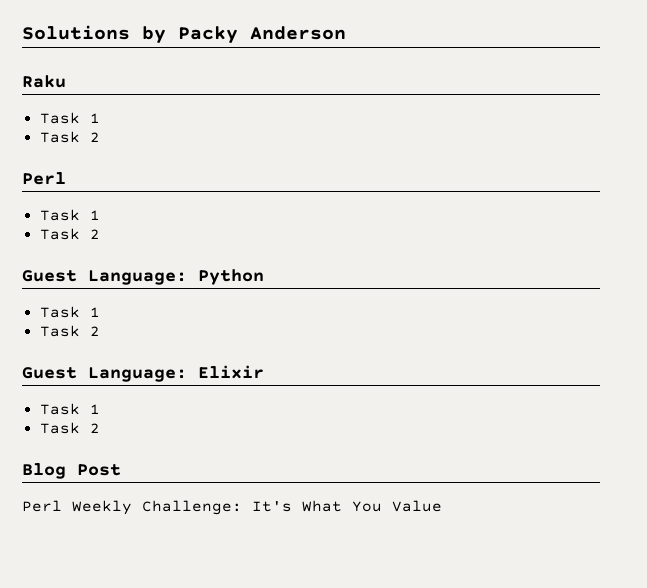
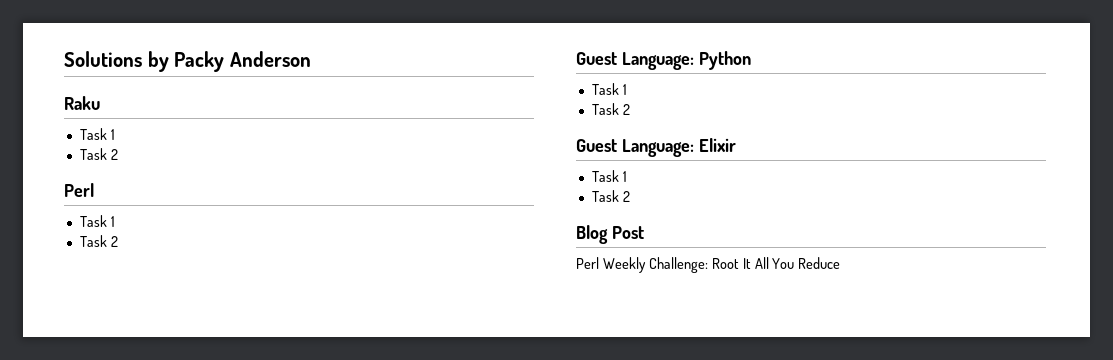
[252,500,442,512] It's What You Value -> [711,257,841,269] Root It All You Reduce

